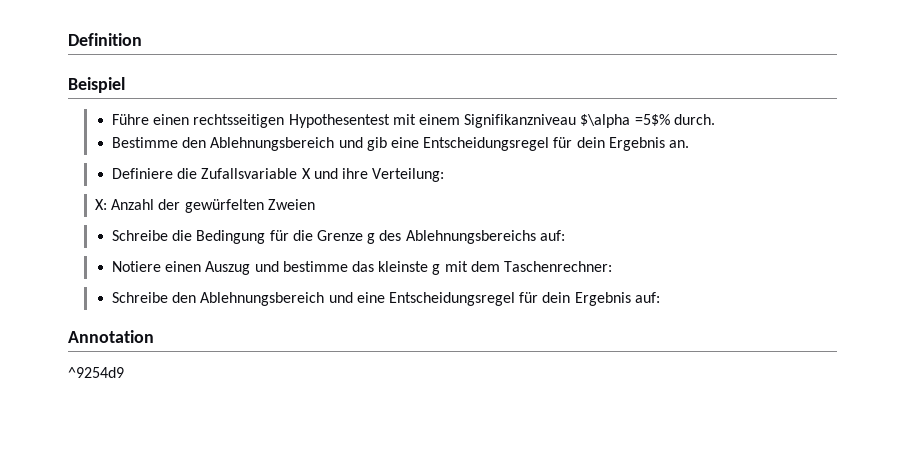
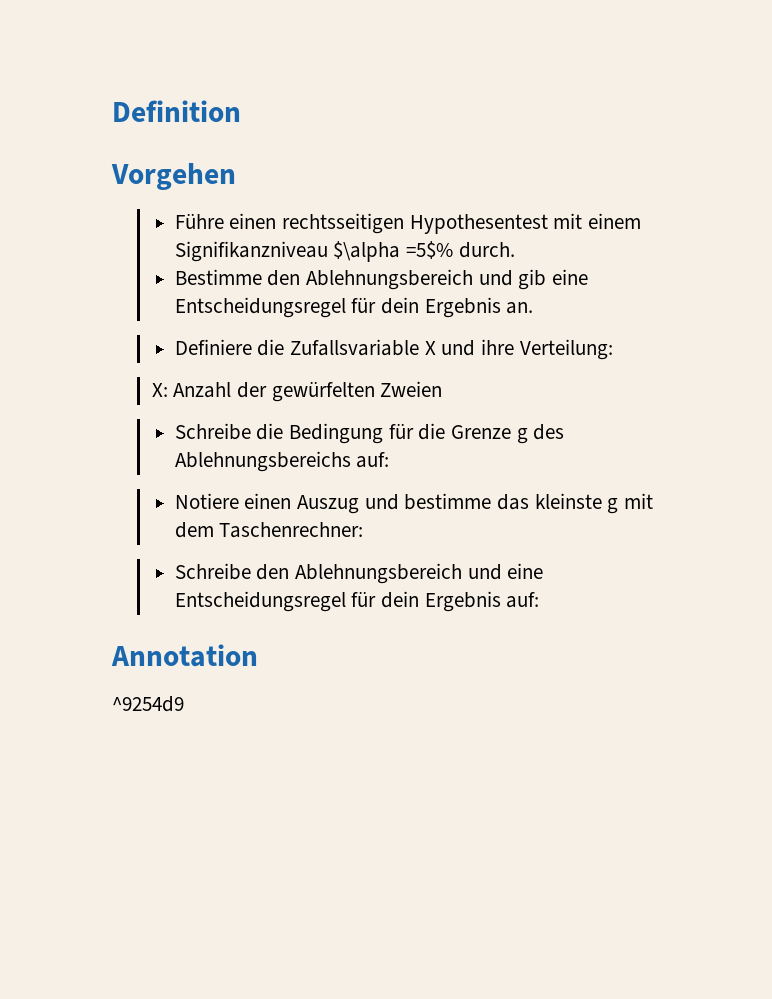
[68,77,125,93] Beispiel -> [111,163,236,190] Vorgehen

